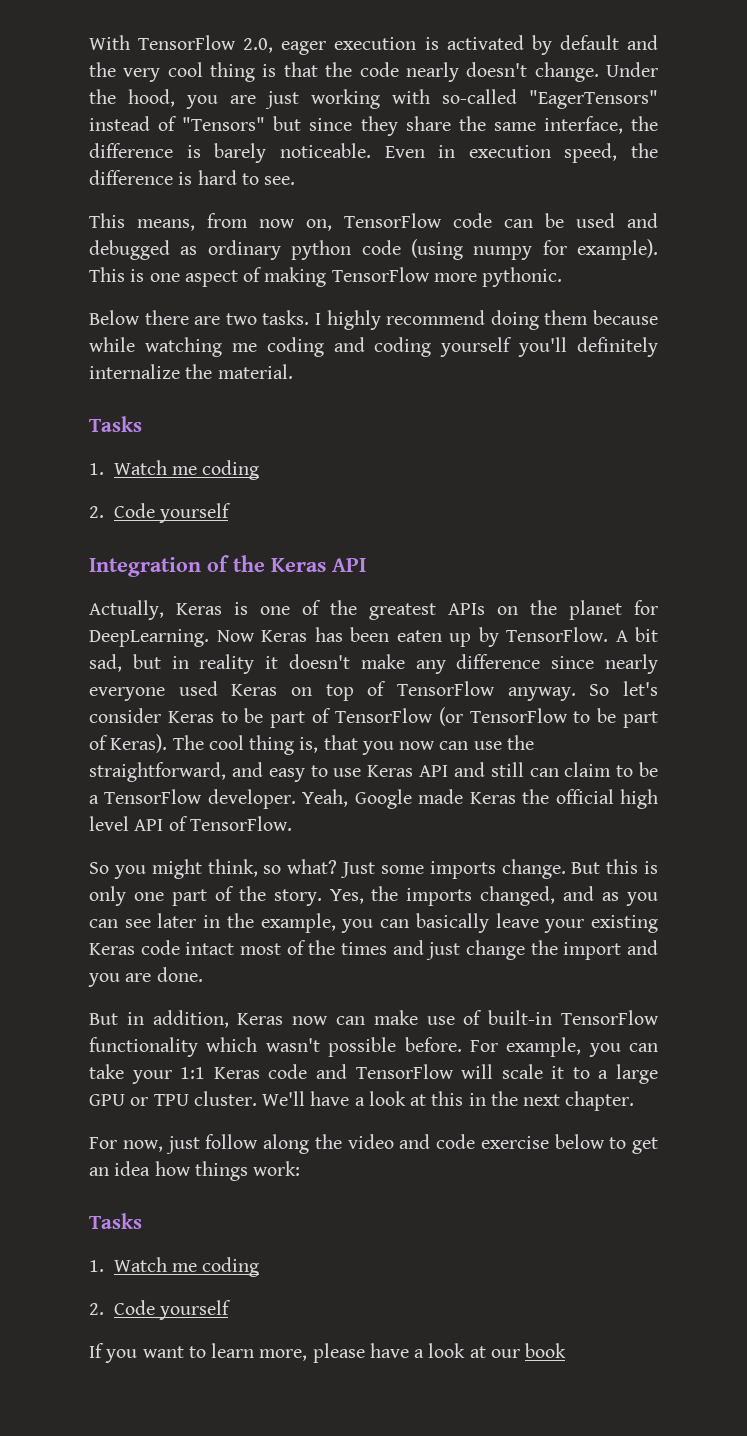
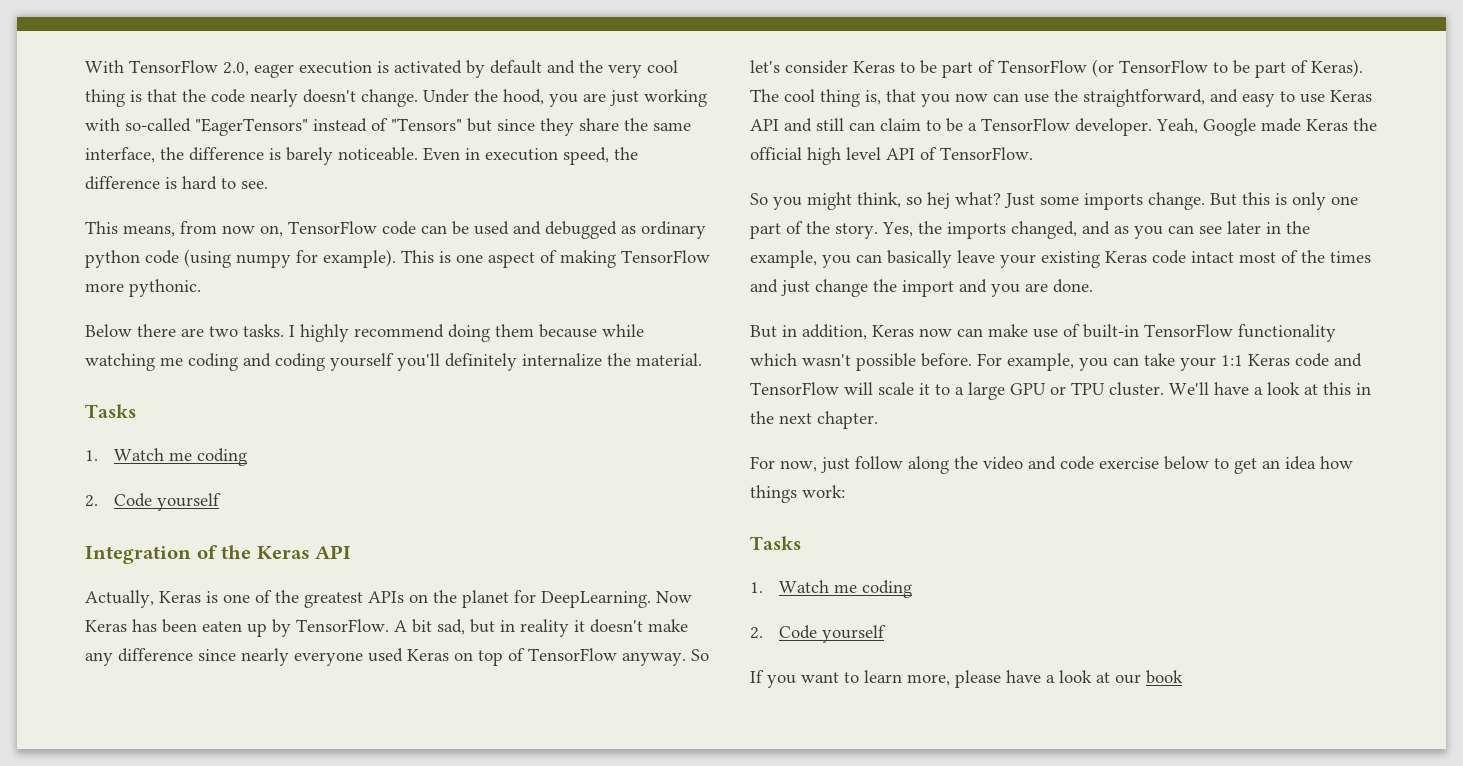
(282, 869) none -> [927,192,950,209] hej

